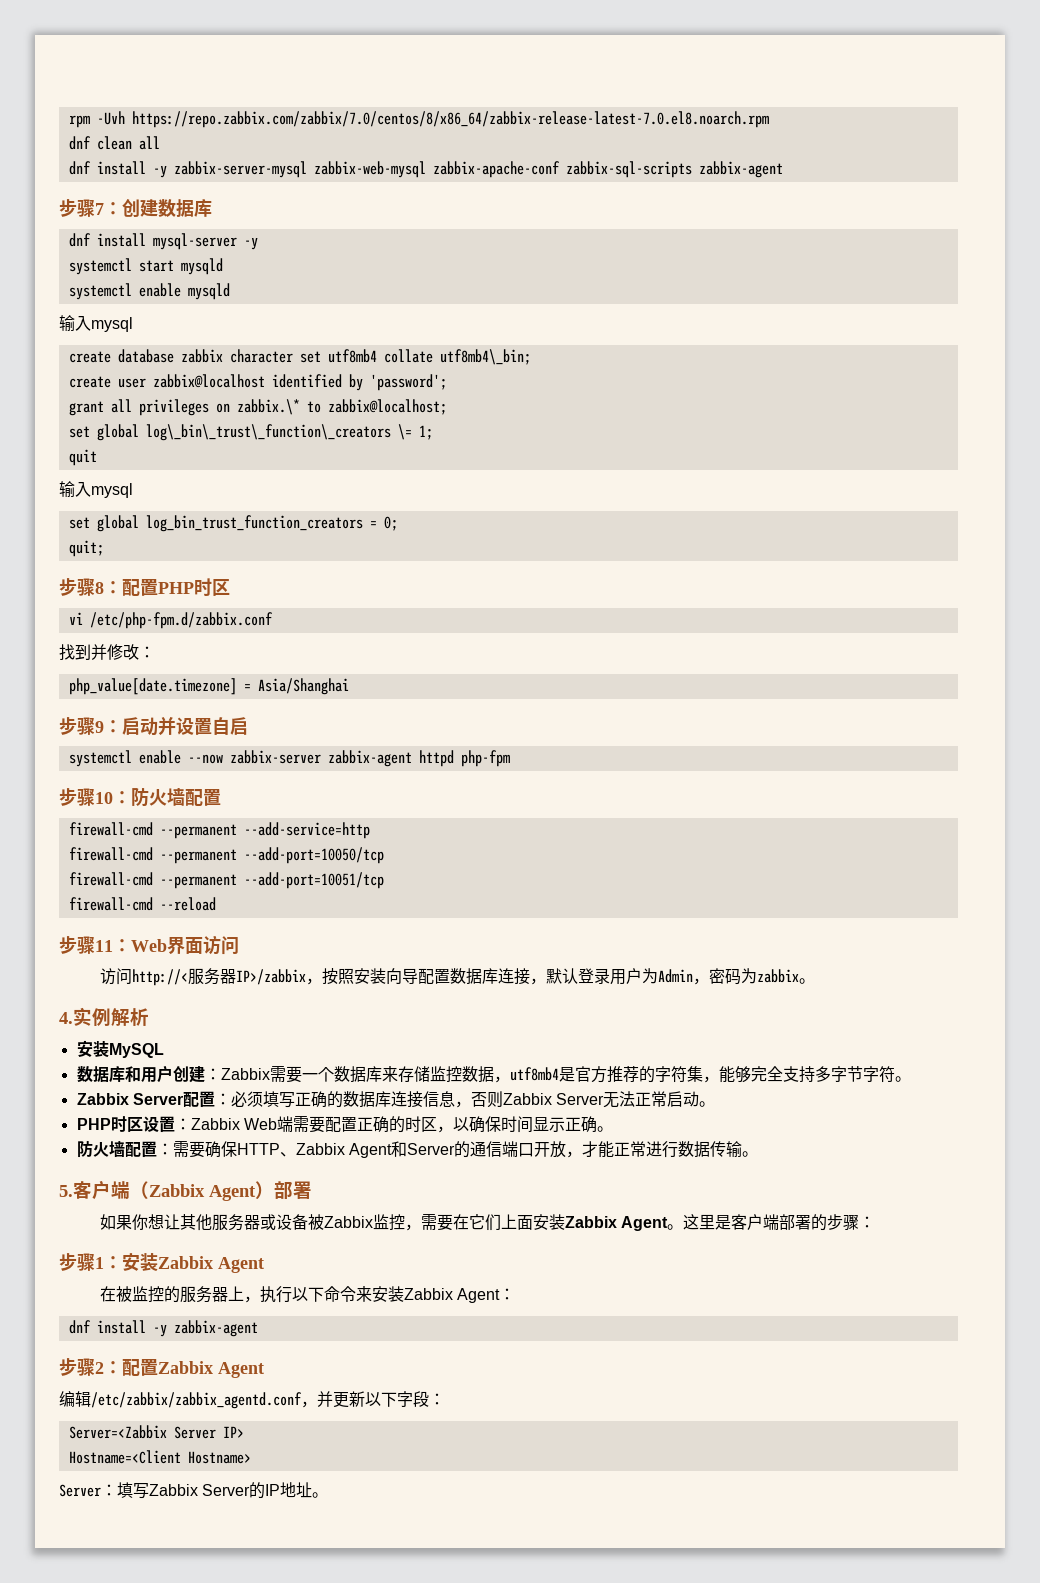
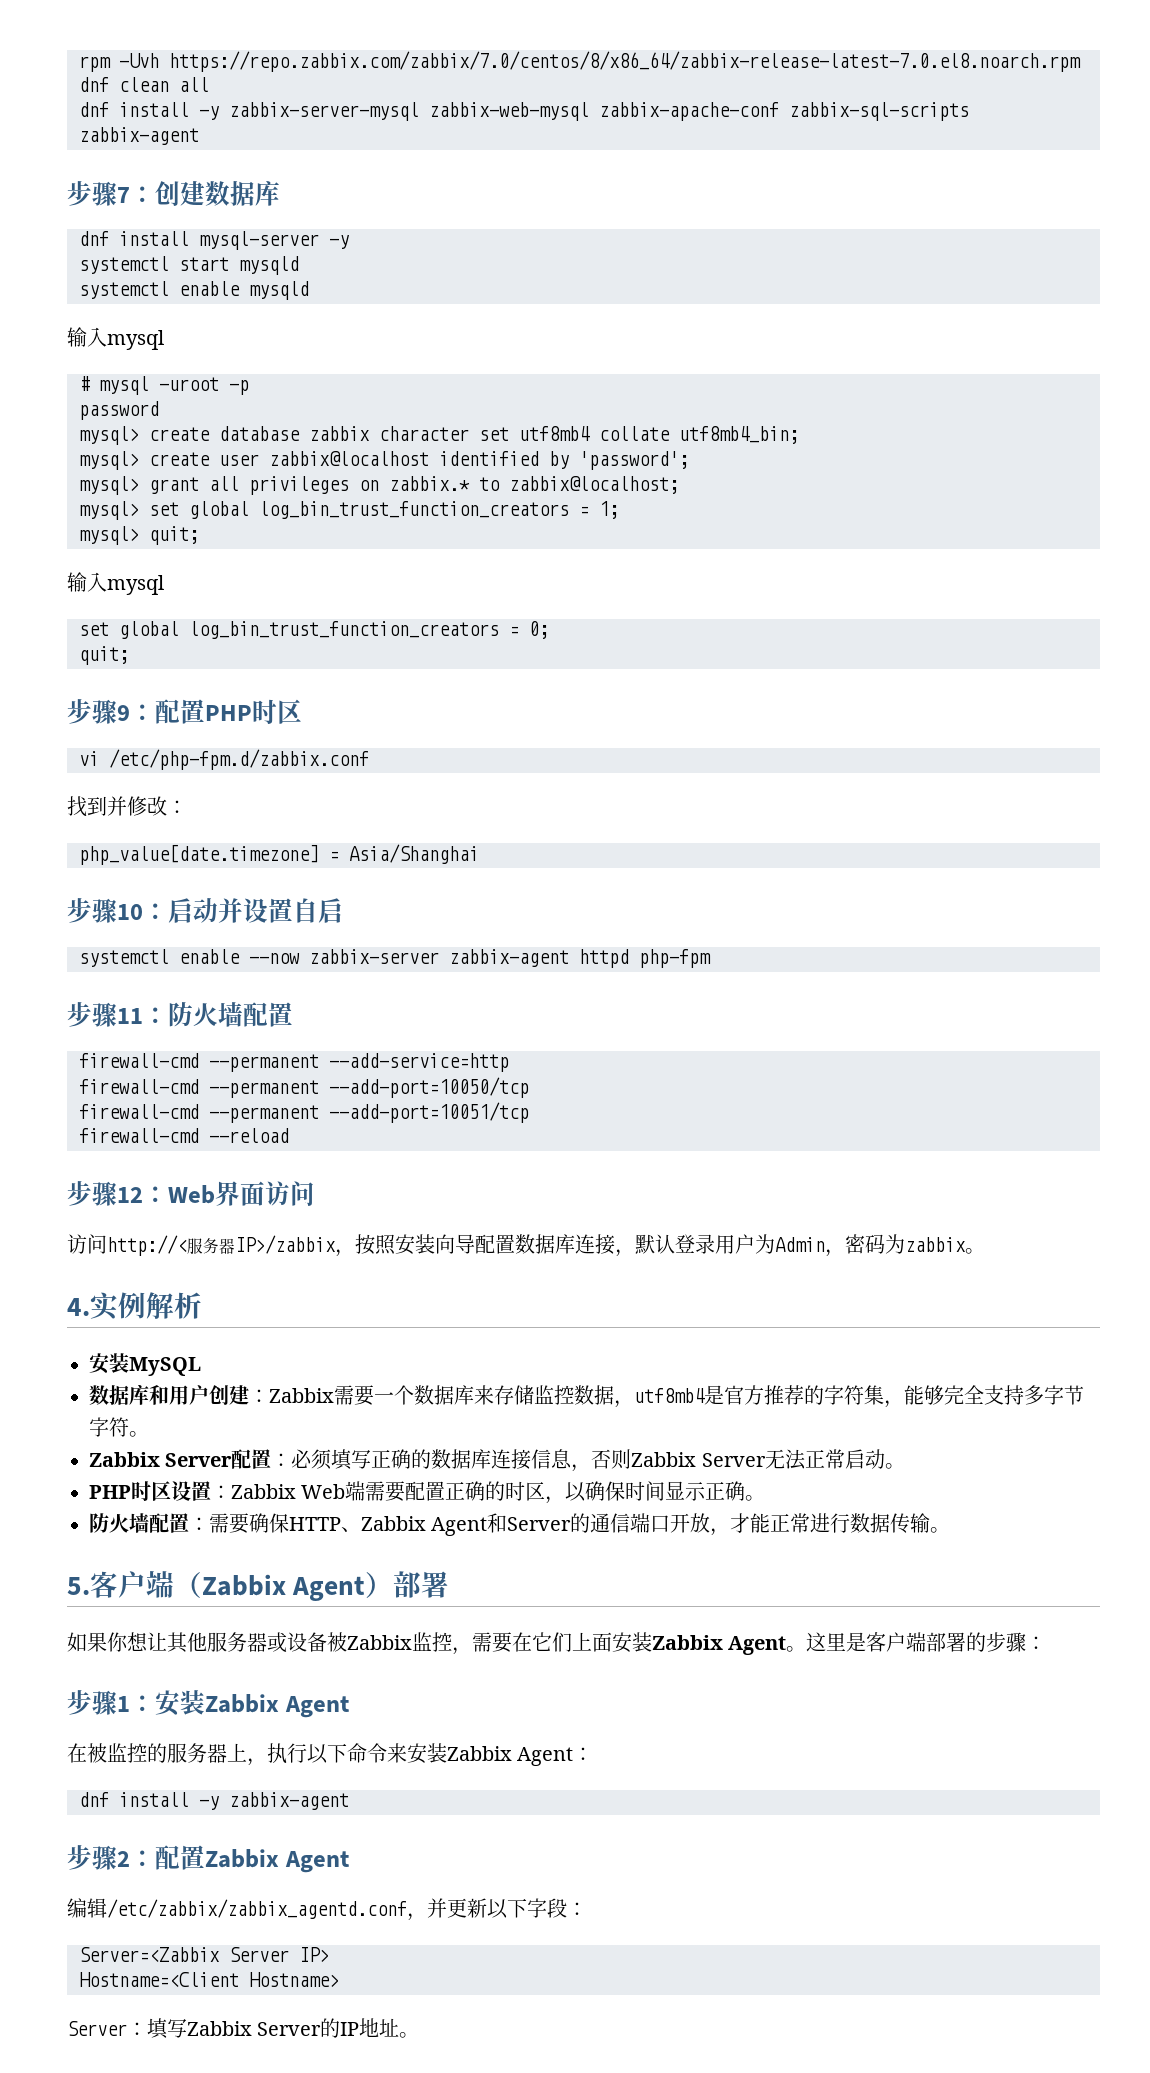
(133, 324) none -> [79,376,249,395] [79,401,159,420] [79,426,139,445] # mysql -uroot -p // password // mysql>
[439,349,531,365] utf8mb4\_bin; // -> [679,426,799,444] [79,451,139,470] utf8mb4_bin; // mysql>
(447, 382) none -> [79,476,139,495] mysql>
[236,399,300,415] zabbix.\* -> [389,476,470,491] zabbix.*
[68,424,412,441] set global log\_bin\_trust\_function\_creators \= -> [79,501,589,520] mysql> set global log_bin_trust_function_creators =
[68,449,97,466] quit -> [79,526,199,545] mysql> quit;
[95,582,104,594] 8 -> [117,705,130,721] 9
[95,721,104,733] 9 -> [117,904,143,920] 10
[95,792,113,804] 10 -> [117,1008,143,1024] 11
[95,940,113,952] 11 -> [117,1187,143,1203] 12

